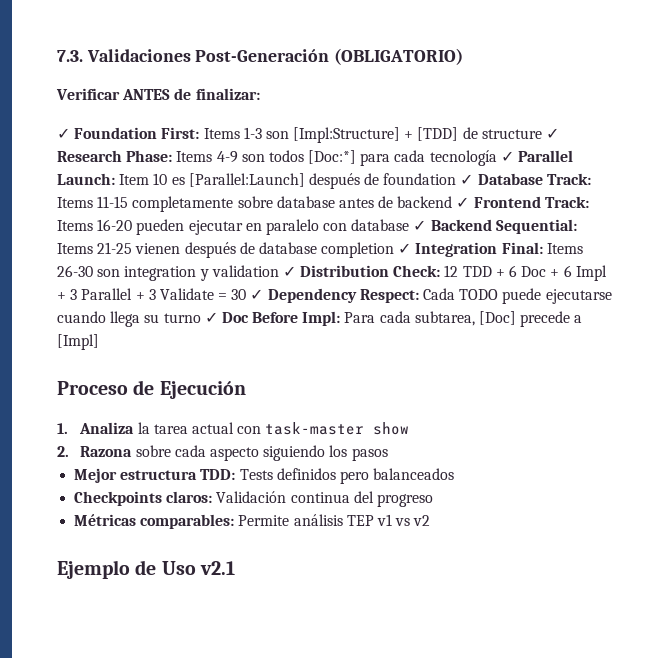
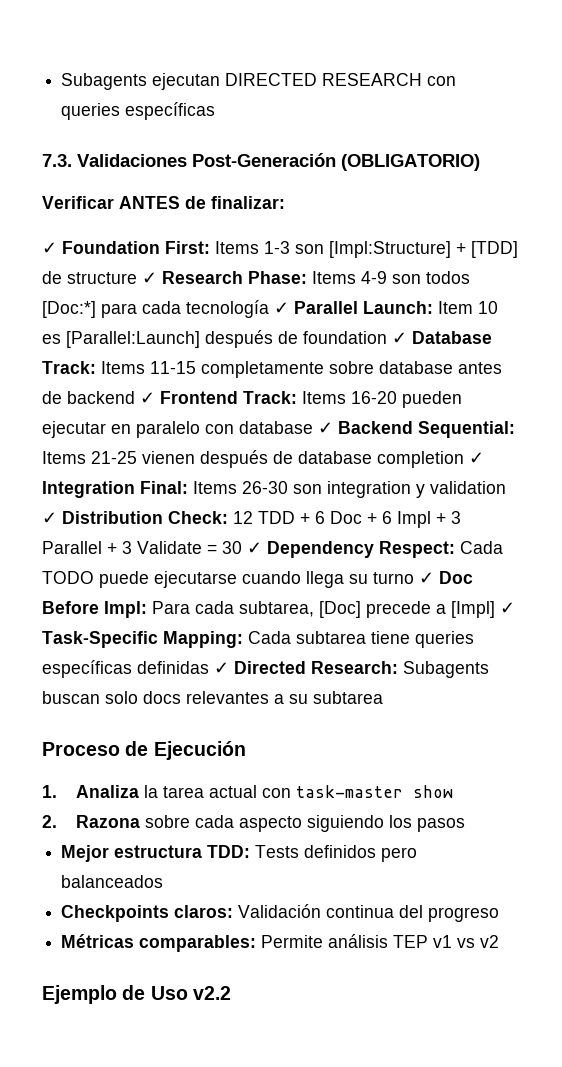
(57, 56) none -> [61,73,457,90] [61,102,216,120] Subagents ejecutan DIRECTED RESEARCH con queries específicas //
(99, 342) none -> [500,602,515,614] [42,631,474,648] [42,660,489,678] [42,691,383,704] ✓ Task-Specific Mapping: Cada subtarea tiene queries específicas definidas ✓ Directed Research: Subagents buscan solo docs relevantes a su subtarea
[199,561,235,575] v2.1 -> [192,986,231,1000] v2.2

